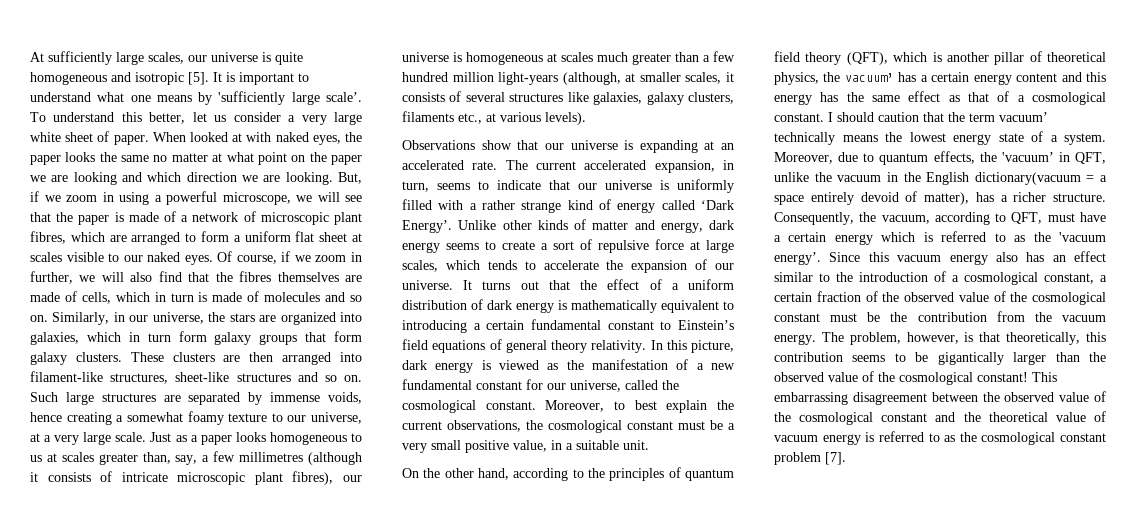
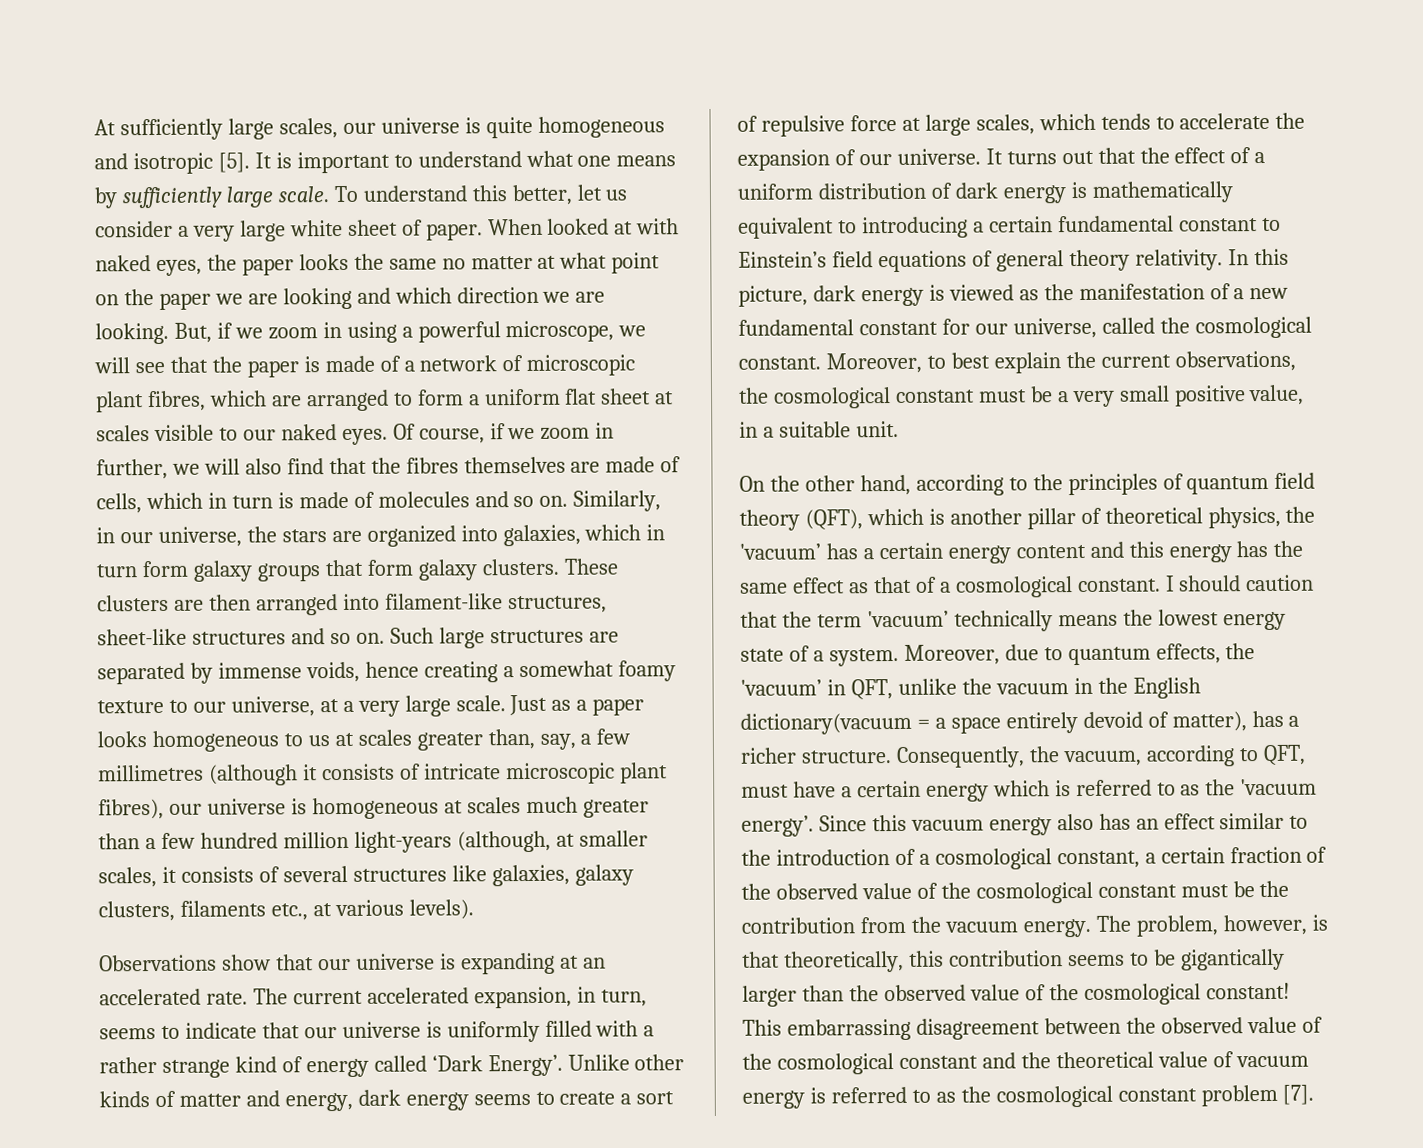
[218,91,362,105] 'sufficiently large scale’. -> [121,186,329,209] sufficiently large scale.
[844,73,894,82] vacuum’ -> [739,543,821,560] 'vacuum’
[999,112,1048,122] vacuum’ -> [866,610,949,628] 'vacuum’

